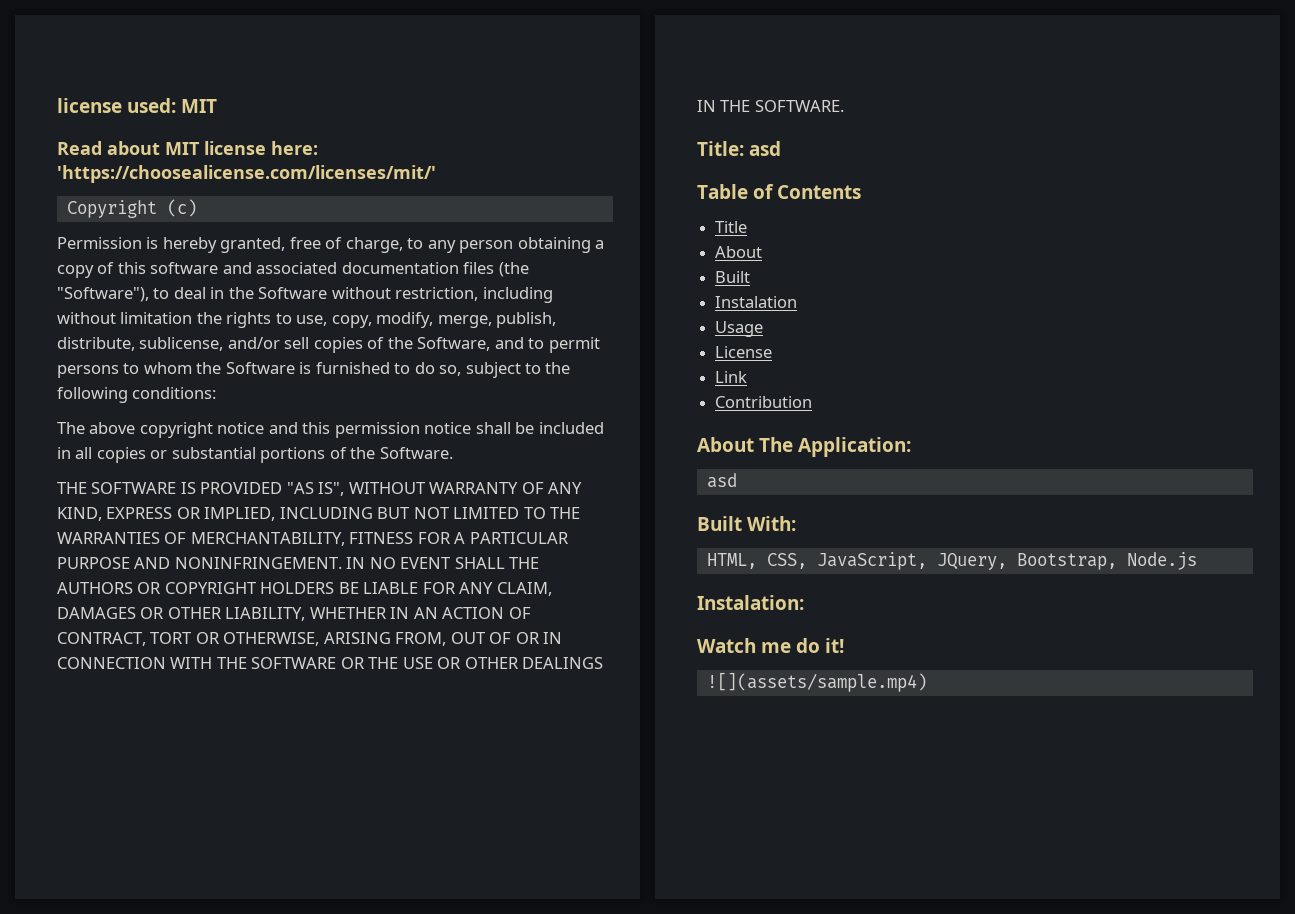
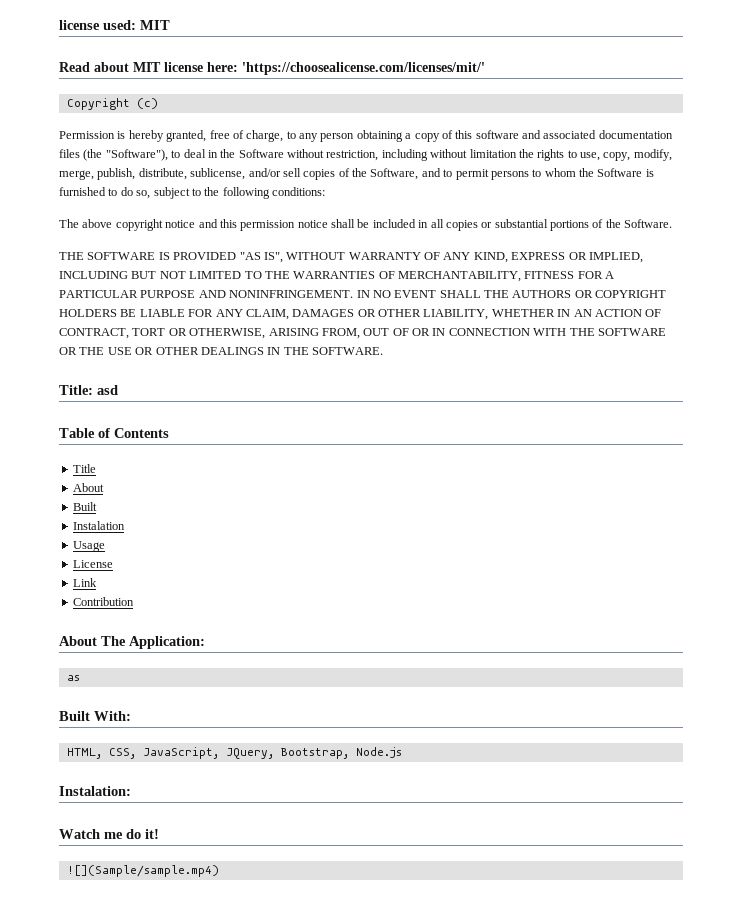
[706,473,737,488] asd -> [66,675,80,681] as
[706,672,927,692] ![](assets/sample.mp4) -> [66,865,219,877] ![](Sample/sample.mp4)

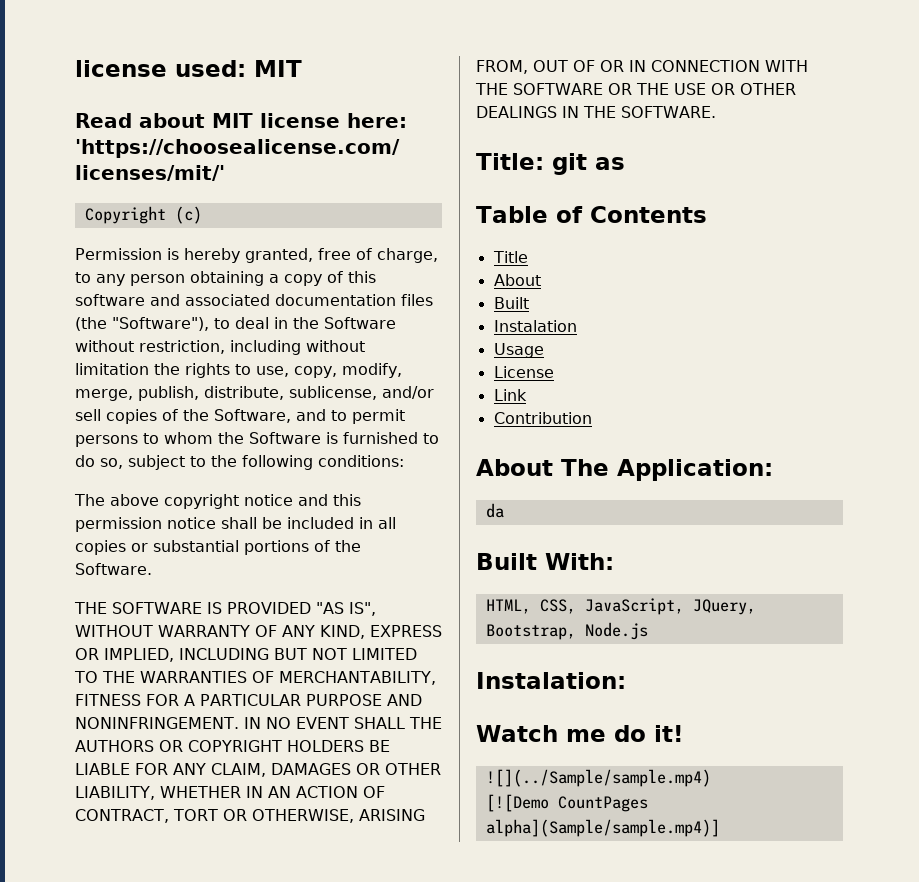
[97,385,118,395] asd -> [552,153,625,175] git as
[66,675,80,681] as -> [485,503,504,518] da
[66,865,219,877] ![](Sample/sample.mp4) -> [485,769,711,787] [485,794,648,812] [485,819,720,837] ![](../Sample/sample.mp4) // [![Demo CountPages alpha](Sample/sample.mp4)]

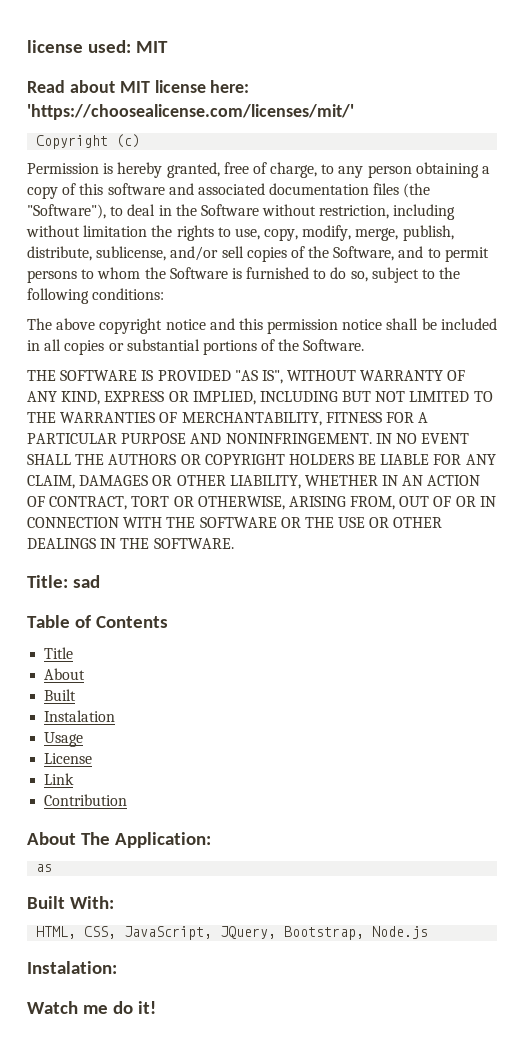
[552,153,625,175] git as -> [73,575,101,588] sad
[485,503,504,518] da -> [36,864,53,872] as
[485,769,711,787] [485,794,648,812] [485,819,720,837] // ![](../Sample/sample.mp4) // [![Demo CountPages alpha](Sample/sample.mp4)] -> (157, 1007) none

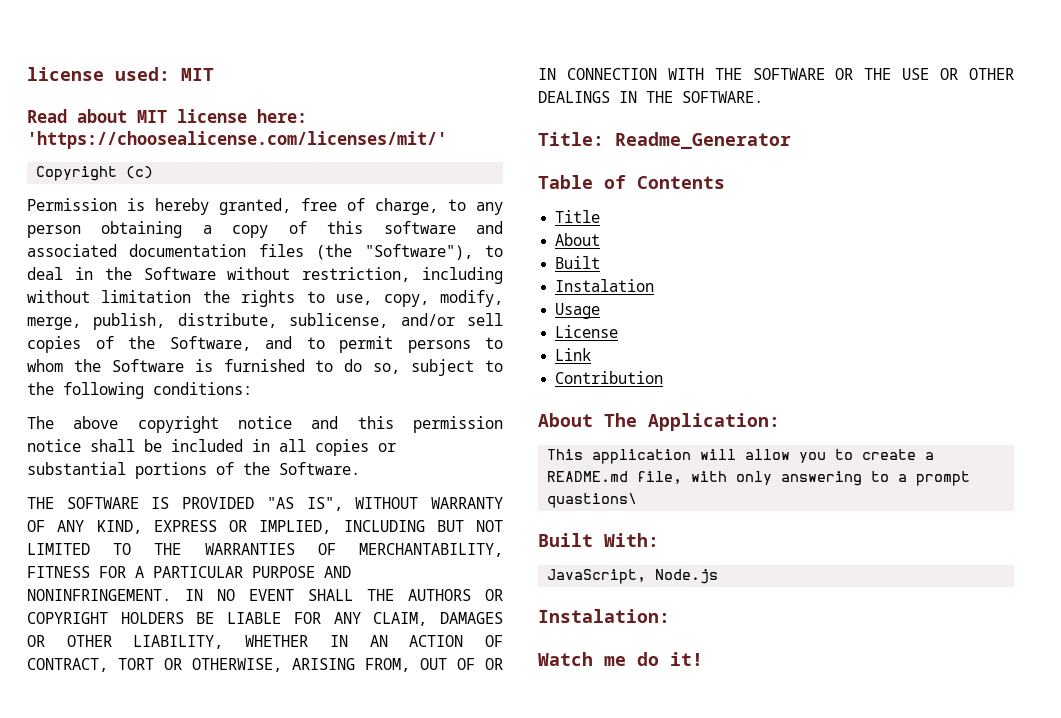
[73,575,101,588] sad -> [615,132,791,149] Readme_Generator
[36,864,53,872] [27,896,115,909] [36,926,365,940] as // Built With: // HTML, CSS, JavaScript, JQuery, Bootstrap, -> [547,449,935,464] [547,471,971,486] [547,493,638,508] [538,533,659,547] [547,569,647,584] This application will allow you to create a README.md file, with only answering to a prompt quastions\ // Built With: // JavaScript,

